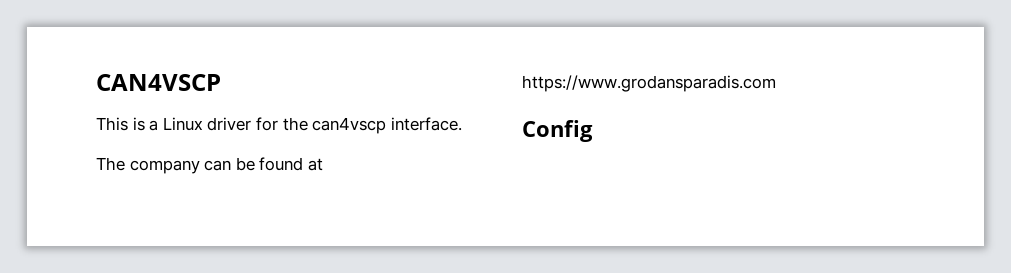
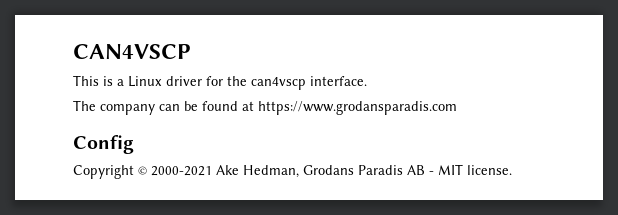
(593, 131) none -> [73,164,512,179] // Copyright © 2000-2021 Ake Hedman, Grodans Paradis AB - MIT license.

